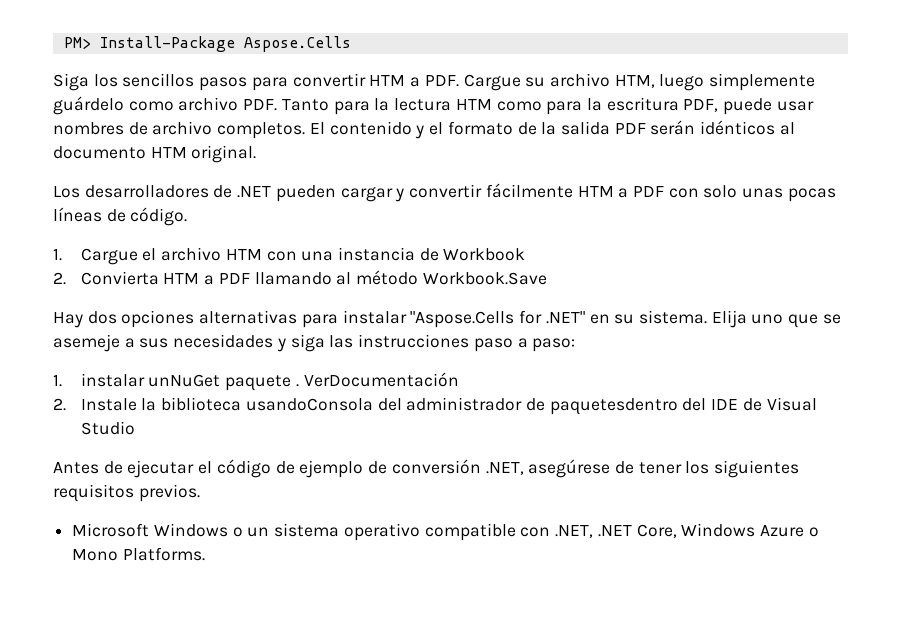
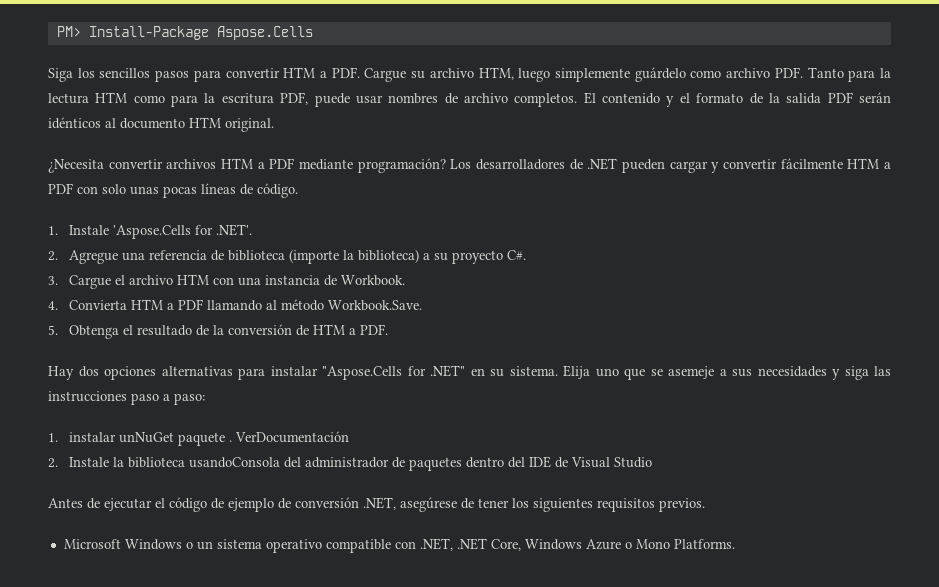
(257, 154) none -> [48,158,446,173] ¿Necesita convertir archivos HTM a PDF mediante programación?
(62, 254) none -> [68,224,252,239] [48,249,526,264] [48,276,58,285] Instale 'Aspose.Cells for .NET'. // 2. Agregue una referencia de biblioteca (importe la biblioteca) a su proyecto C#. // 3.
[443,248,526,261] [53,272,66,285] Workbook // 2. -> [340,275,405,286] [48,301,58,310] Workbook. // 4.
[422,272,547,285] Workbook.Save -> [327,300,422,311] [48,324,388,339] Workbook.Save. // 5. Obtenga el resultado de la conversión de HTM a PDF.
[549,398,678,415] paquetesdentro -> [408,457,504,471] paquetes dentro

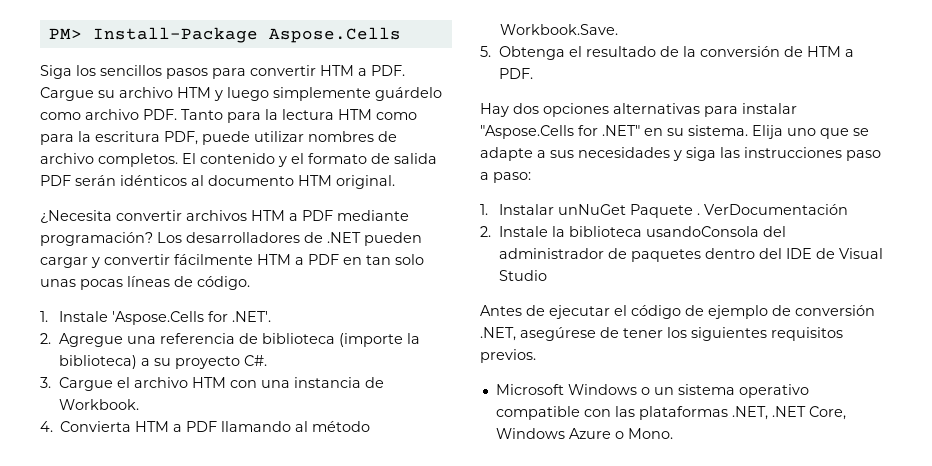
[478,67,514,80] HTM, -> [177,87,223,101] HTM y
[355,95,383,104] usar -> [254,131,304,142] utilizar
[768,93,780,103] la -> (390, 158) none
[77,186,98,194] con -> [343,255,391,265] en tan
[668,366,714,379] asemeje -> [480,147,533,161] adapte
[68,432,225,446] instalar unNuGet paquete -> [499,204,694,218] Instalar unNuGet Paquete
(416, 545) none -> [614,406,728,420] las plataformas
[635,539,735,549] Mono Platforms. -> [627,428,673,439] Mono.

